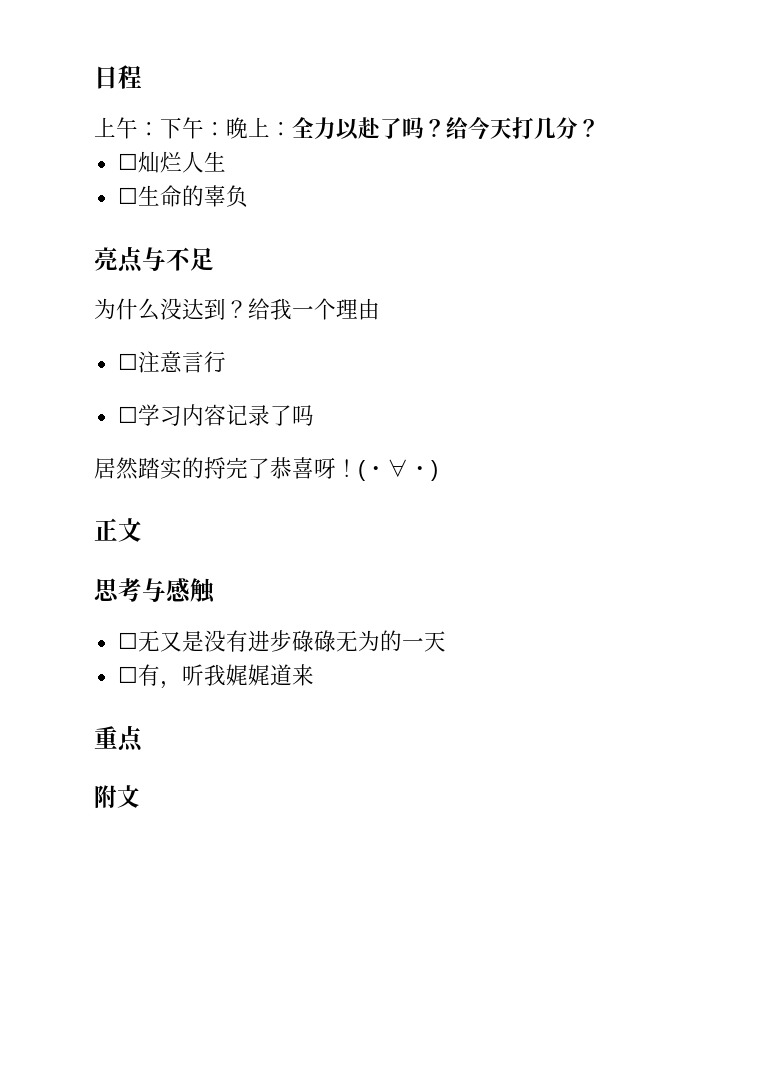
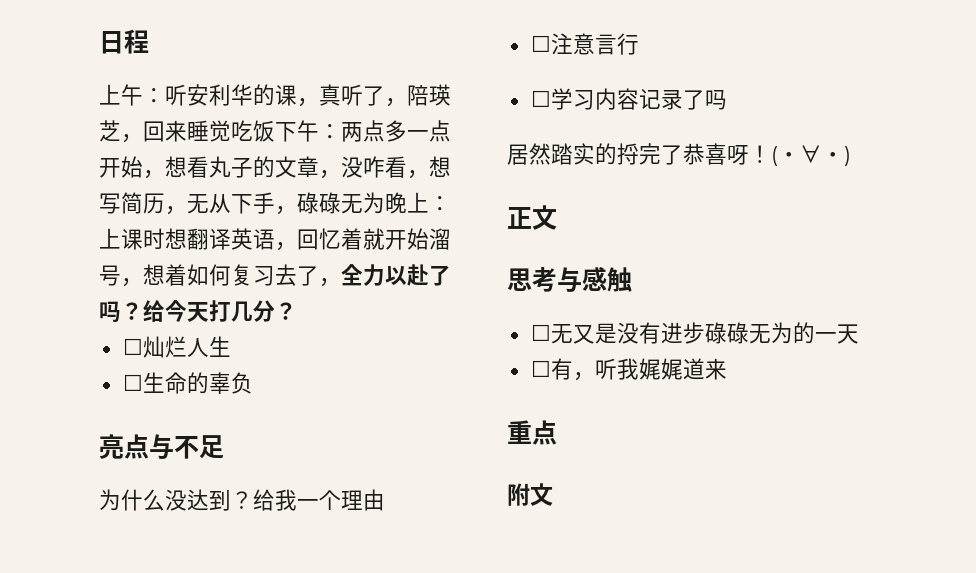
[160,117,292,139] 下午：晚上： -> [165,84,451,107] [99,120,451,143] [99,156,451,179] [99,192,451,215] [99,228,451,251] [99,264,341,287] 听安利华的课，真听了，陪瑛芝，回来睡觉吃饭下午：两点多一点开始，想看丸子的文章，没咋看，想写简历，无从下手，碌碌无为晚上：上课时想翻译英语，回忆着就开始溜号，想着如何复习去了，

